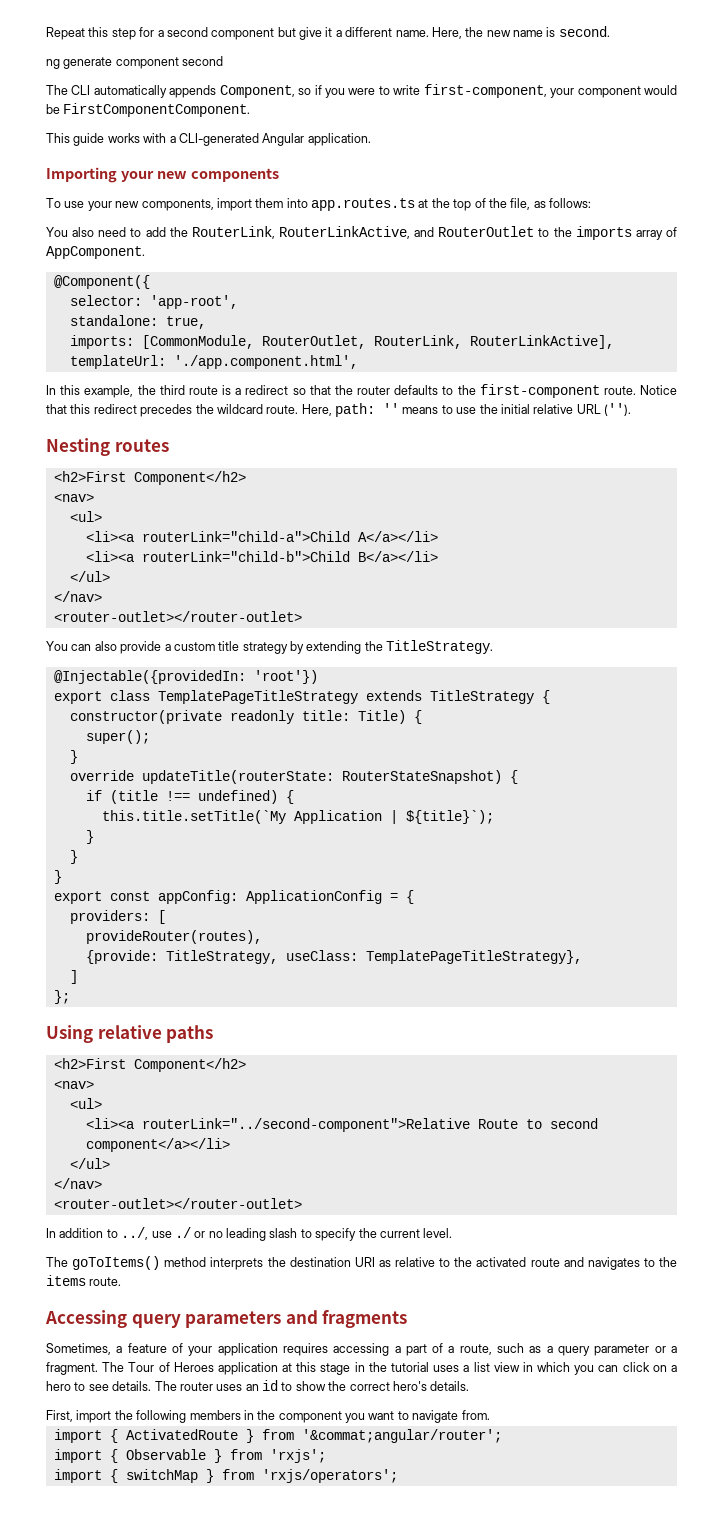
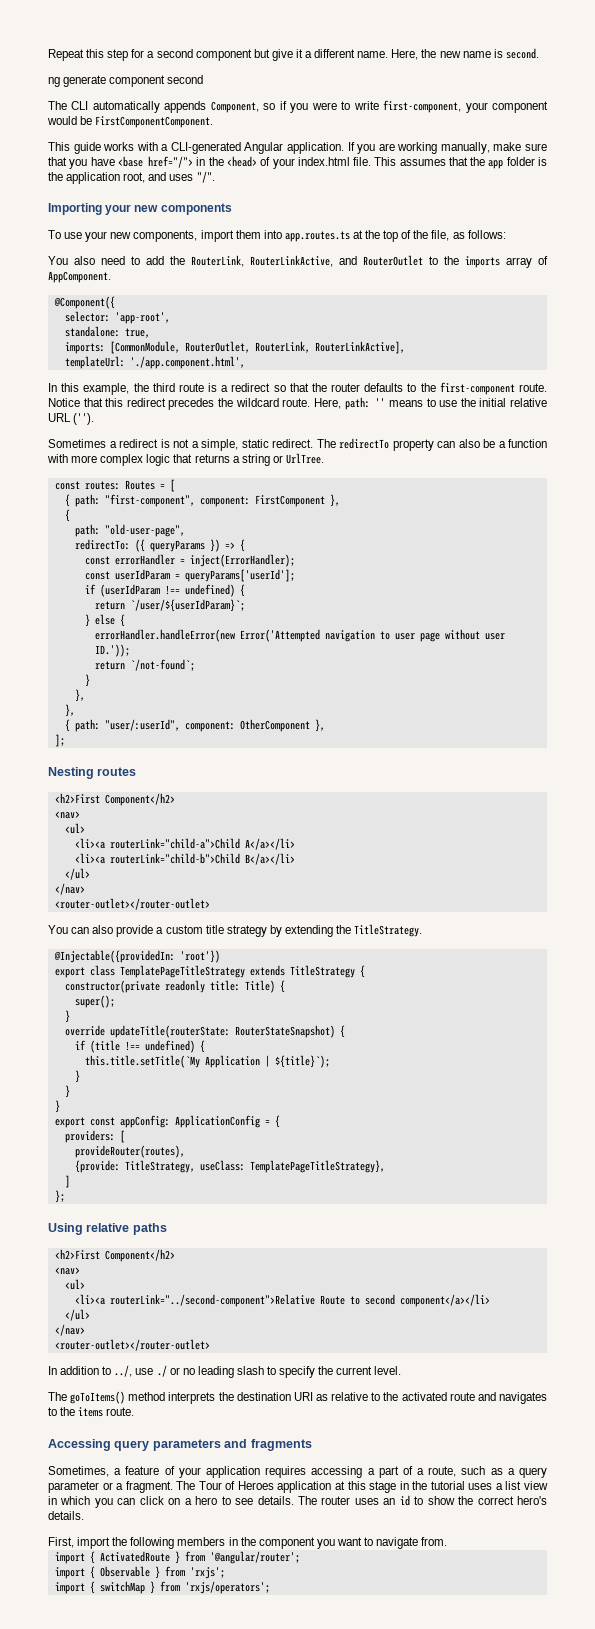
(371, 139) none -> [347,142,547,154] [48,156,547,169] [48,171,215,184] If you are working manually, make sure that you have <base href="/"> in the <head> of your index.html file. This assumes that the app folder is the application root, and uses "/".
(631, 409) none -> [48,438,547,451] [47,453,324,466] [54,479,175,492] [64,494,340,507] [64,509,70,522] [74,524,185,537] [74,539,245,552] [84,554,295,567] [84,569,295,582] [84,584,245,597] [94,599,245,612] [84,614,125,627] [94,629,505,642] [94,644,130,657] [94,659,195,671] [84,674,90,687] [74,689,85,702] [64,704,75,717] [64,719,325,732] [54,734,65,747] // Sometimes a redirect is not a simple, static redirect. The redirectTo property can also be a function with more complex logic that returns a string or UrlTree. // const routes: Routes = [ // { path: "first-component", component: FirstComponent }, // { // path: "old-user-page", // redirectTo: ({ queryParams }) => { // const errorHandler = inject(ErrorHandler); // const userIdParam = queryParams['userId']; // if (userIdParam !== undefined) { // return `/user/${userIdParam}`; // } else { // errorHandler.handleError(new Error('Attempted navigation to user page without user ID.')); // return `/not-found`; // } // }, // }, // { path: "user/:userId", component: OtherComponent }, // ];
[301,1429,502,1443] '&commat;angular/router'; -> [209,1551,300,1564] '@angular/router';

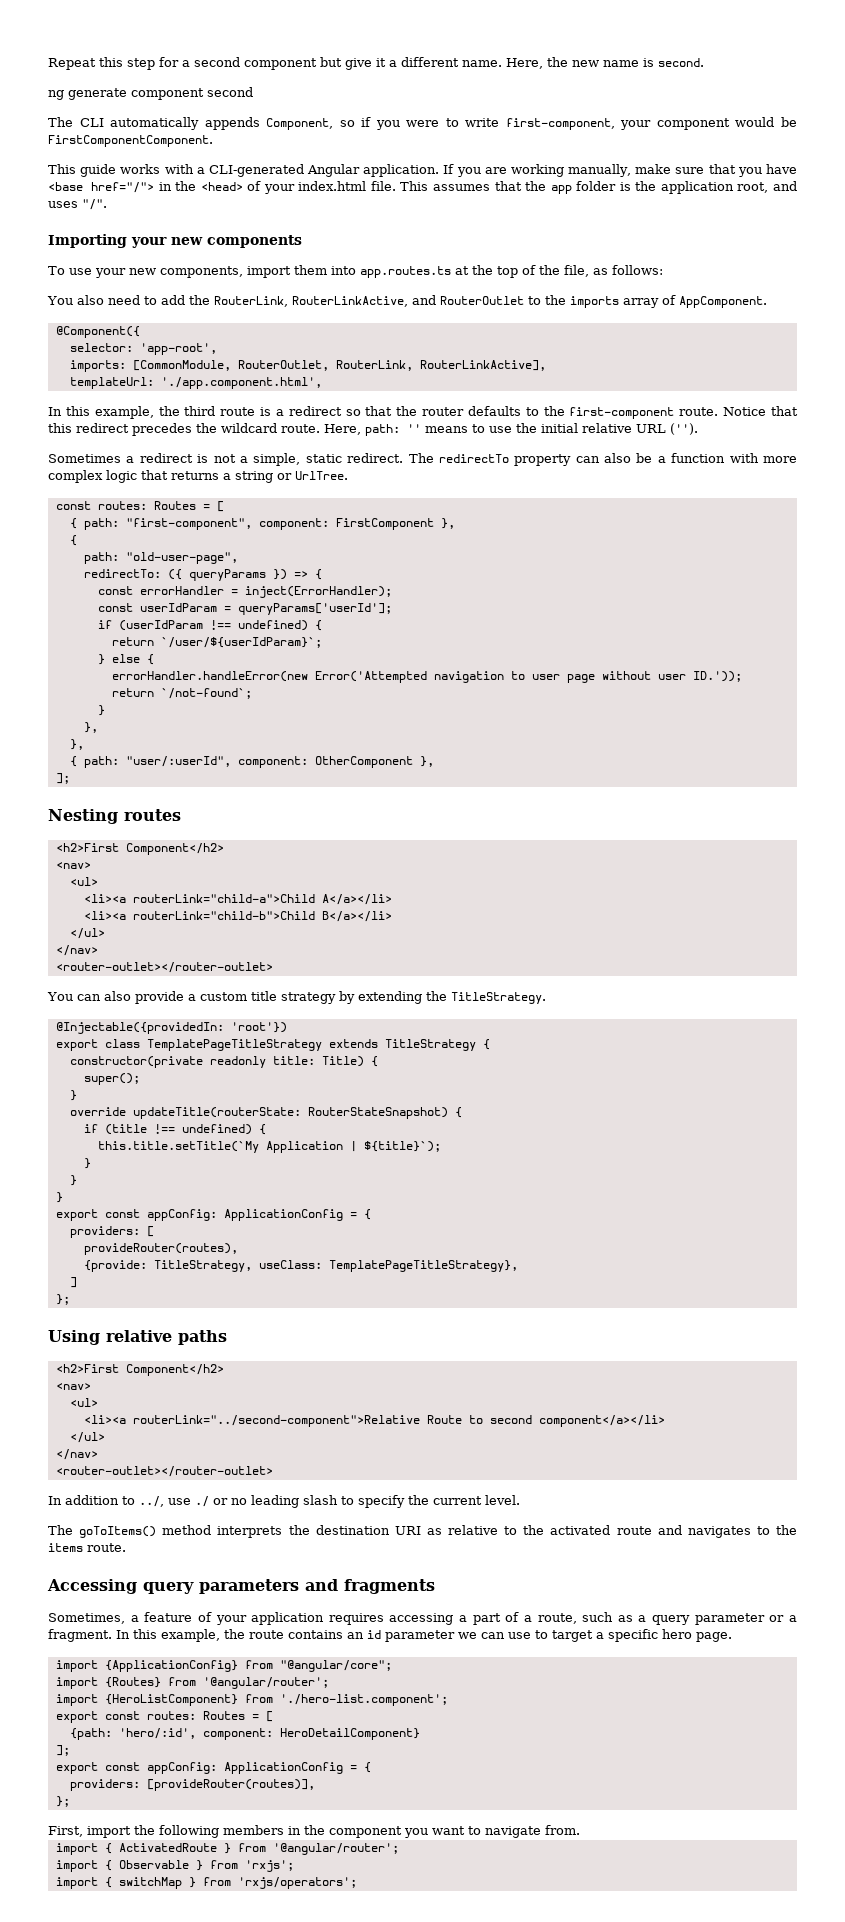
[64,326,150,338] // standalone: true, -> (217, 349) none
[176,1481,548,1493] [48,1495,547,1508] [48,1511,84,1520] The Tour of Heroes application at this stage in the tutorial uses a list view in which you can click on a hero to see details. The router uses an id to show the correct hero's details. -> [116,1629,732,1642] [55,1660,392,1672] [55,1677,329,1689] [55,1694,448,1706] [55,1711,273,1723] [69,1728,420,1740] [55,1745,70,1756] [55,1762,371,1774] [69,1779,315,1791] [55,1796,70,1807] In this example, the route contains an id parameter we can use to target a specific hero page. // import {ApplicationConfig} from "@angular/core"; // import {Routes} from '@angular/router'; // import {HeroListComponent} from './hero-list.component'; // export const routes: Routes = [ // {path: 'hero/:id', component: HeroDetailComponent} // ]; // export const appConfig: ApplicationConfig = { // providers: [provideRouter(routes)], // };

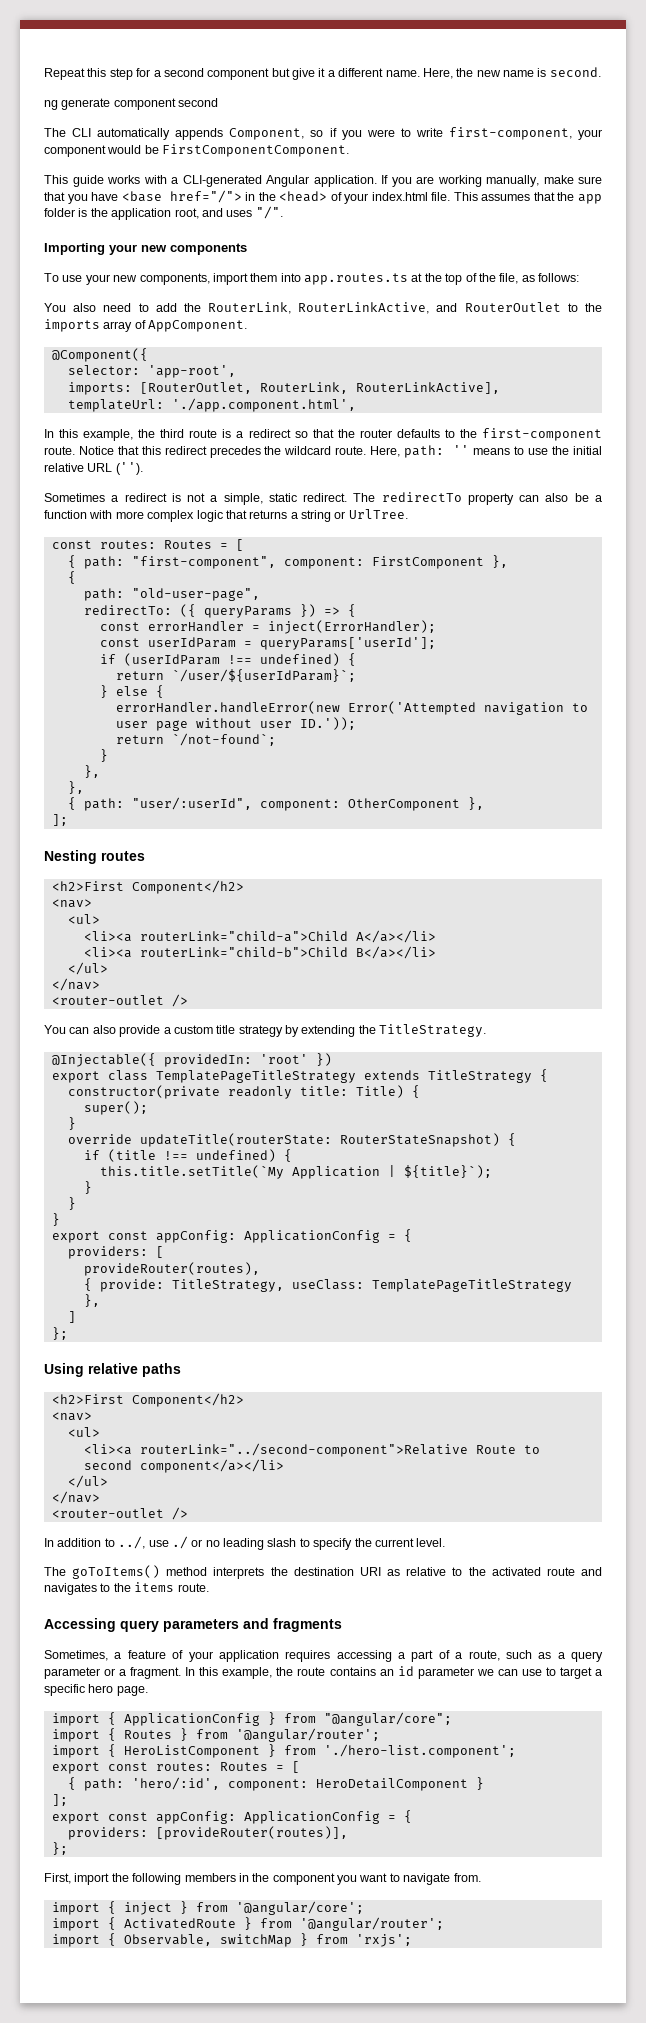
[132,360,329,371] [CommonModule, RouterOutlet, -> [139,382,252,394] [RouterOutlet,
[55,962,273,973] <router-outlet></router-outlet> -> [51,994,188,1007] <router-outlet />
[55,1022,287,1034] @Injectable({providedIn: 'root'}) -> [51,1053,332,1067] @Injectable({ providedIn: 'root' })
[83,1260,518,1272] {provide: TitleStrategy, useClass: TemplatePageTitleStrategy}, -> [83,1278,572,1292] [83,1294,100,1307] { provide: TitleStrategy, useClass: TemplatePageTitleStrategy },
[55,1466,273,1477] <router-outlet></router-outlet> -> [51,1507,188,1520] <router-outlet />
[104,1660,238,1672] {ApplicationConfig} -> [107,1712,276,1726] { ApplicationConfig }
[104,1677,329,1689] [55,1694,238,1706] {Routes} from '@angular/router'; // import {HeroListComponent} -> [107,1728,380,1742] [51,1744,276,1758] { Routes } from '@angular/router'; // import { HeroListComponent }
[69,1728,420,1740] {path: 'hero/:id', component: HeroDetailComponent} -> [67,1777,484,1791] { path: 'hero/:id', component: HeroDetailComponent }
(580, 1830) none -> [51,1901,364,1915] // import { inject } from '@angular/core';
[118,1860,189,1869] Observable -> [123,1934,292,1947] Observable, switchMap
[55,1877,357,1889] // import { switchMap } from 'rxjs/operators'; -> (412, 1940) none

